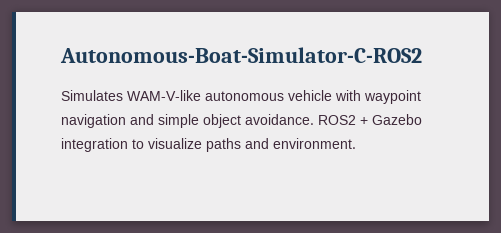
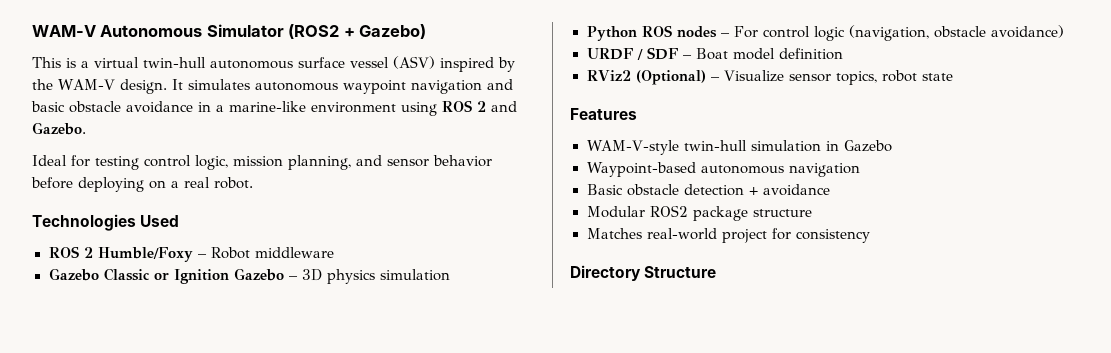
[60,47,422,63] [61,90,421,104] [61,114,422,128] [61,138,356,152] Autonomous-Boat-Simulator-C-ROS2 // Simulates WAM-V-like autonomous vehicle with waypoint navigation and simple object avoidance. ROS2 + Gazebo integration to visualize paths and environment. -> [32,24,427,39] [32,56,515,72] [32,79,513,94] [31,100,517,116] [32,122,86,135] [32,155,492,170] [31,177,253,192] [32,214,180,231] [48,246,334,262] [48,268,450,284] [586,25,1064,41] [586,47,843,60] [586,70,953,85] [570,108,637,120] [586,140,893,155] [586,162,861,177] [586,184,830,196] [586,205,812,221] [586,228,870,243] [570,265,717,281] WAM-V Autonomous Simulator (ROS2 + Gazebo) // This is a virtual twin-hull autonomous surface vessel (ASV) inspired by the WAM-V design. It simulates autonomous waypoint navigation and basic obstacle avoidance in a marine-like environment using ROS 2 and Gazebo. // Ideal for testing control logic, mission planning, and sensor behavior before deploying on a real robot. // Technologies Used // ROS 2 Humble/Foxy – Robot middleware // Gazebo Classic or Ignition Gazebo – 3D physics simulation // Python ROS nodes – For control logic (navigation, obstacle avoidance) // URDF / SDF – Boat model definition // RViz2 (Optional) – Visualize sensor topics, robot state // Features // WAM-V-style twin-hull simulation in Gazebo // Waypoint-based autonomous navigation // Basic obstacle detection + avoidance // Modular ROS2 package structure // Matches real-world project for consistency // Directory Structure

